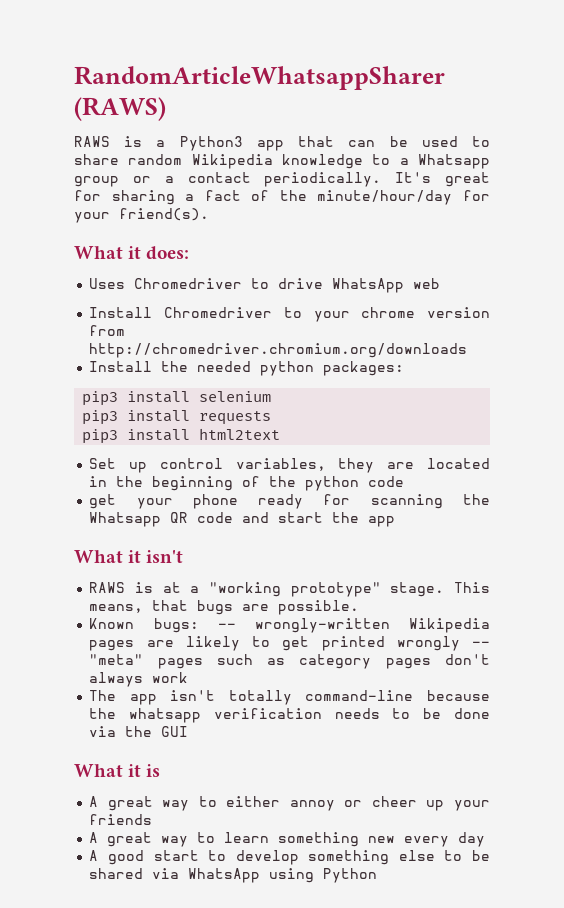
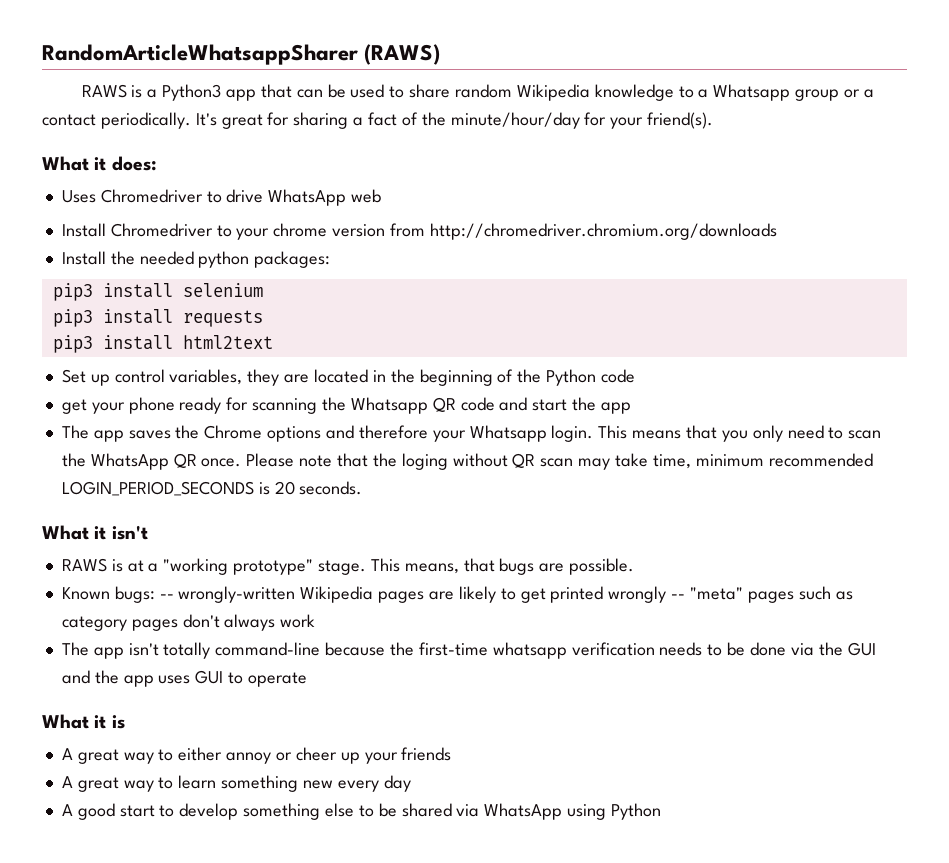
[305,476,360,491] python -> [546,369,597,386] Python
(396, 521) none -> [61,425,882,442] [61,453,873,470] [61,481,363,496] // The app saves the Chrome options and therefore your Whatsapp login. This means that you only need to scan the WhatsApp QR once. Please note that the loging without QR scan may take time, minimum recommended LOGIN_PERIOD_SECONDS is 20 seconds.
(117, 713) none -> [418,642,488,656] first-time
(189, 731) none -> [61,670,307,687] and the app uses GUI to operate

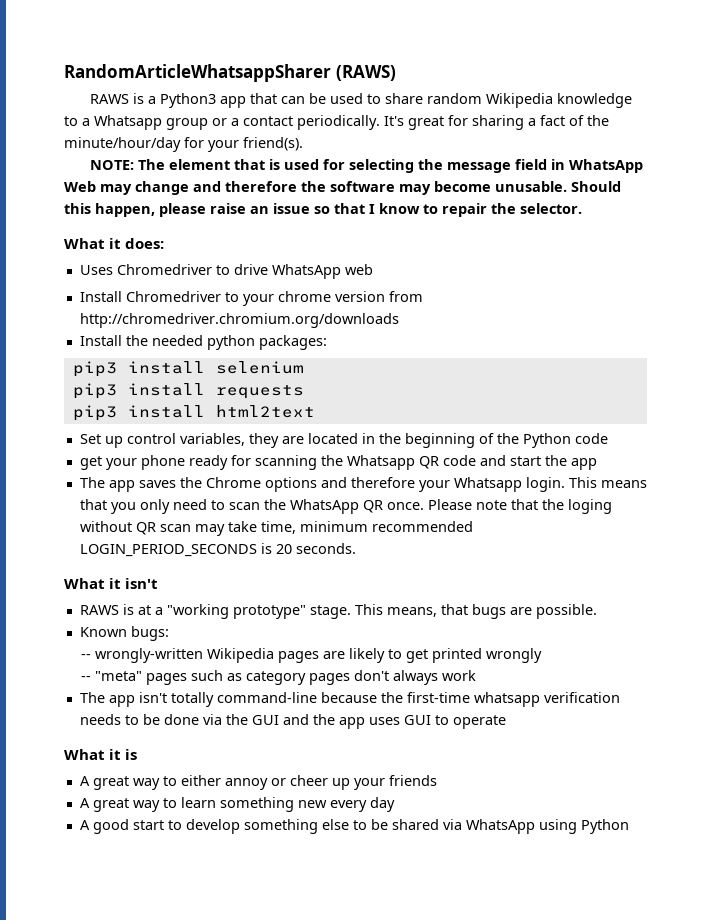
(714, 120) none -> [89,159,643,173] [64,181,621,195] [64,203,582,217] // NOTE: The element that is used for selecting the message field in WhatsApp Web may change and therefore the software may become unusable. Should this happen, please raise an issue so that I know to repair the selector.
(155, 594) none -> (169, 633) //
(667, 594) none -> (543, 655) //

